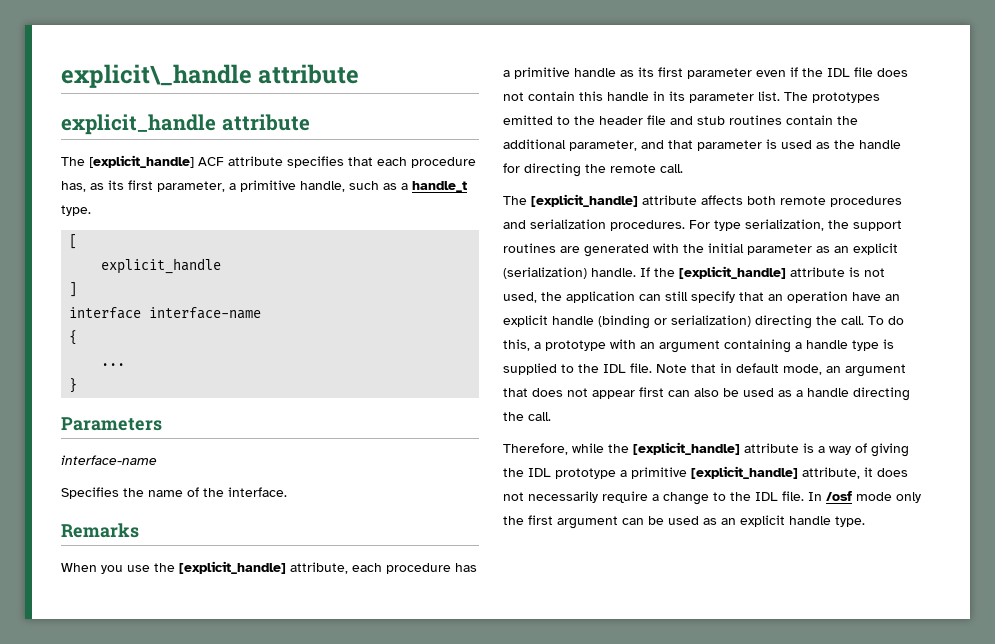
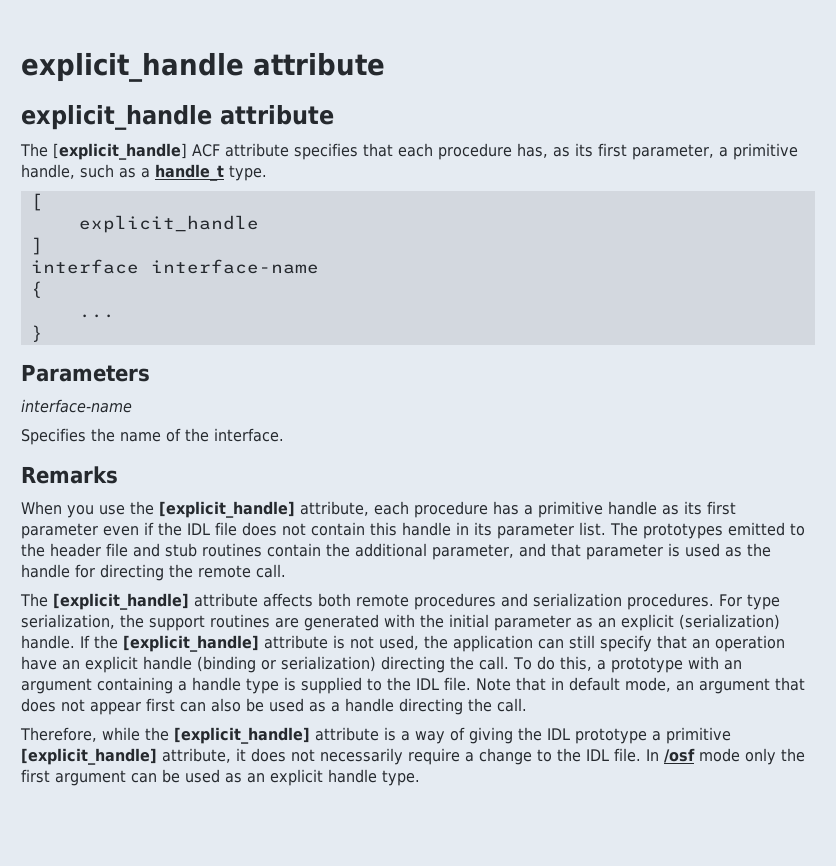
[61,64,252,88] explicit\_handle -> [21,52,244,82] explicit_handle

